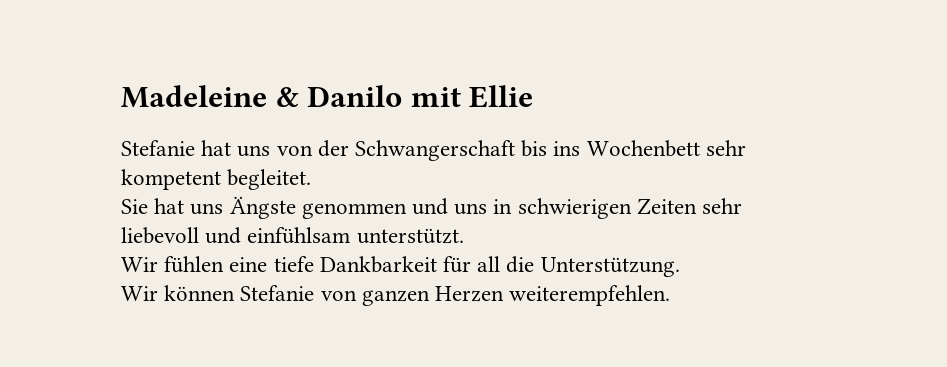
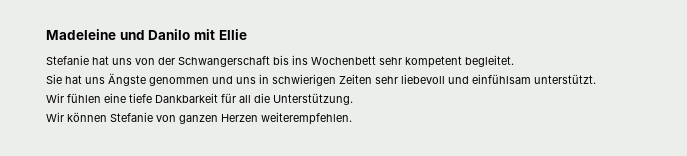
[275,87,299,107] & -> [119,30,145,40] und

